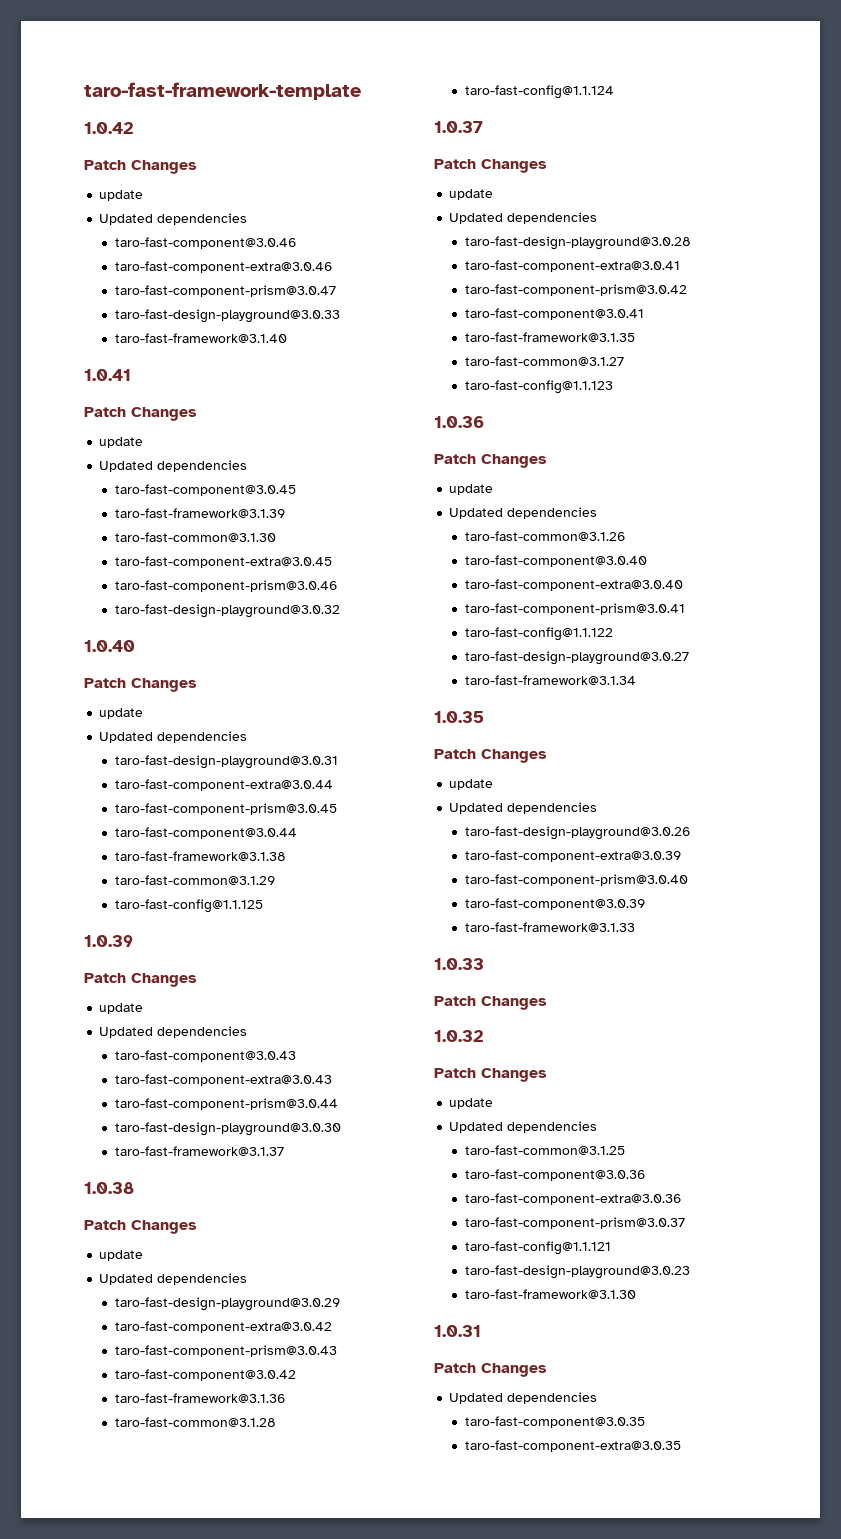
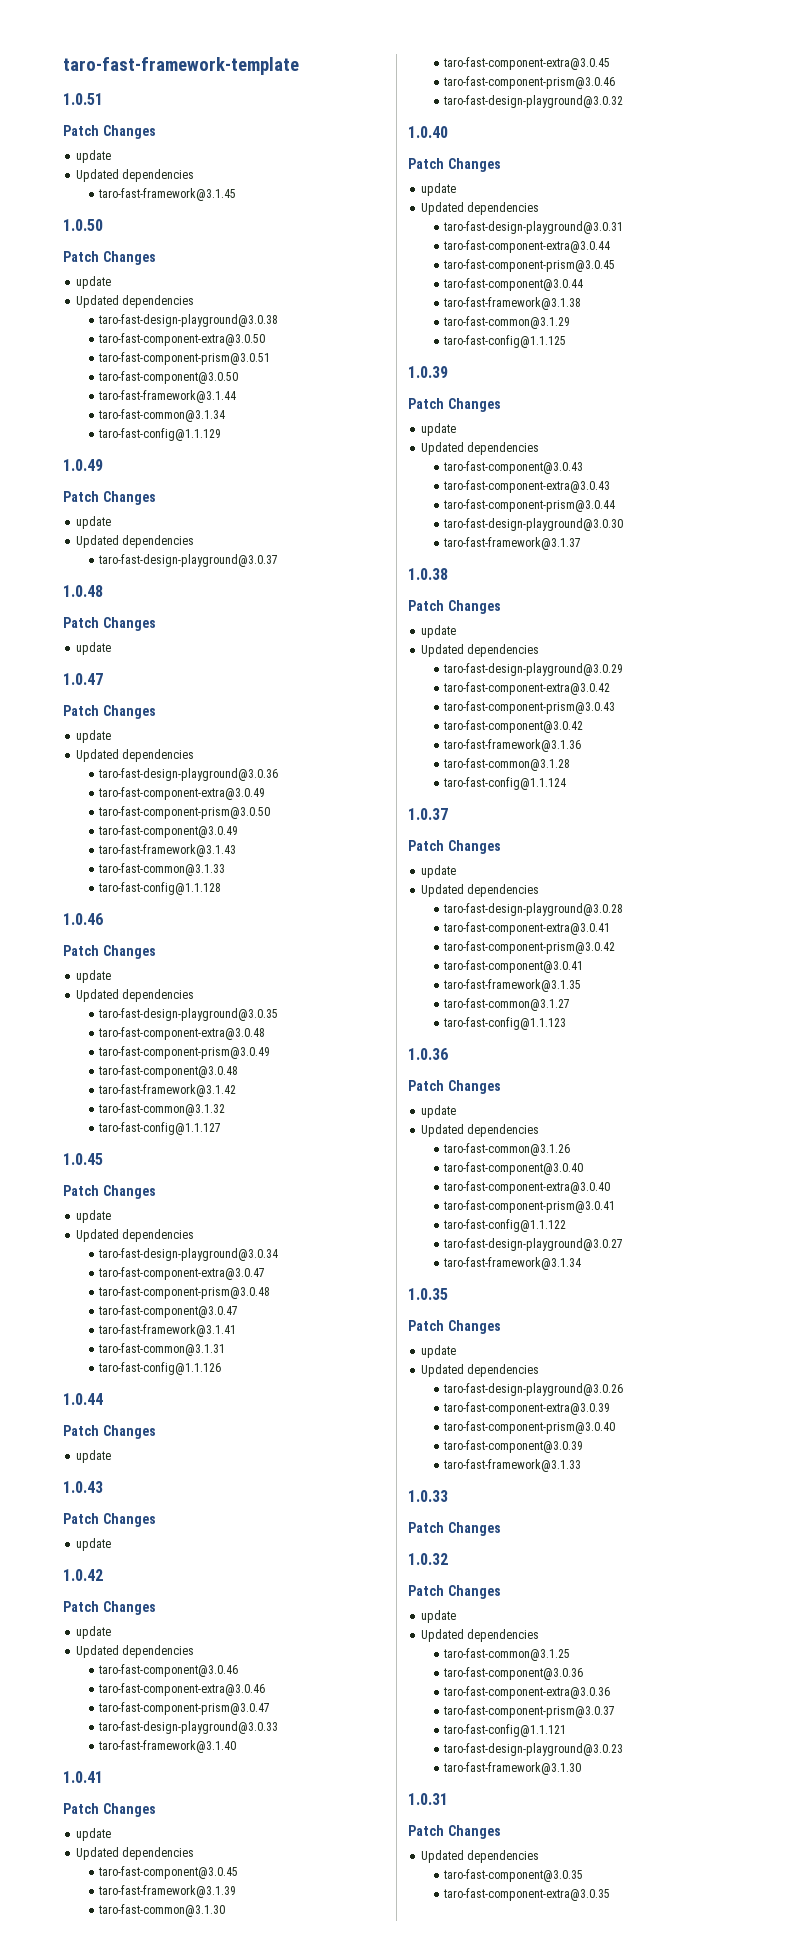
(361, 91) none -> [63,93,103,105] [63,125,156,139] [76,150,112,163] [76,169,195,182] [98,188,237,201] [63,219,103,231] [63,251,156,265] [76,276,112,289] [76,295,195,308] [98,314,279,327] [98,333,266,346] [98,352,271,365] [98,371,239,384] [98,390,237,403] [98,409,226,422] [98,428,222,441] [63,459,103,471] [63,491,156,505] [76,516,112,529] [76,535,195,548] [98,554,279,567] [63,585,103,597] [63,617,156,631] [76,642,112,655] [63,673,103,685] [63,705,156,719] [76,730,112,743] [76,749,195,762] [98,768,279,781] [98,787,266,800] [98,806,271,819] [98,825,239,838] [98,844,237,857] [98,863,226,876] [98,882,222,895] [63,913,103,925] [63,945,156,959] [76,970,112,983] [76,989,195,1002] [98,1008,279,1021] [98,1027,266,1040] [98,1046,271,1059] [98,1065,239,1078] [98,1084,237,1097] [98,1103,226,1116] [98,1122,222,1135] [63,1153,103,1165] [63,1185,156,1199] [76,1210,112,1223] [76,1229,195,1242] [98,1248,279,1261] [98,1267,266,1280] [98,1286,271,1299] [98,1305,239,1318] [98,1324,237,1337] [98,1343,226,1356] [98,1362,222,1375] [63,1393,103,1405] [63,1425,156,1439] [76,1450,112,1463] [63,1481,103,1493] [63,1513,156,1527] [76,1538,112,1551] // 1.0.51 // Patch Changes // update // Updated dependencies // taro-fast-framework@3.1.45 // 1.0.50 // Patch Changes // update // Updated dependencies // taro-fast-design-playground@3.0.38 // taro-fast-component-extra@3.0.50 // taro-fast-component-prism@3.0.51 // taro-fast-component@3.0.50 // taro-fast-framework@3.1.44 // taro-fast-common@3.1.34 // taro-fast-config@1.1.129 // 1.0.49 // Patch Changes // update // Updated dependencies // taro-fast-design-playground@3.0.37 // 1.0.48 // Patch Changes // update // 1.0.47 // Patch Changes // update // Updated dependencies // taro-fast-design-playground@3.0.36 // taro-fast-component-extra@3.0.49 // taro-fast-component-prism@3.0.50 // taro-fast-component@3.0.49 // taro-fast-framework@3.1.43 // taro-fast-common@3.1.33 // taro-fast-config@1.1.128 // 1.0.46 // Patch Changes // update // Updated dependencies // taro-fast-design-playground@3.0.35 // taro-fast-component-extra@3.0.48 // taro-fast-component-prism@3.0.49 // taro-fast-component@3.0.48 // taro-fast-framework@3.1.42 // taro-fast-common@3.1.32 // taro-fast-config@1.1.127 // 1.0.45 // Patch Changes // update // Updated dependencies // taro-fast-design-playground@3.0.34 // taro-fast-component-extra@3.0.47 // taro-fast-component-prism@3.0.48 // taro-fast-component@3.0.47 // taro-fast-framework@3.1.41 // taro-fast-common@3.1.31 // taro-fast-config@1.1.126 // 1.0.44 // Patch Changes // update // 1.0.43 // Patch Changes // update

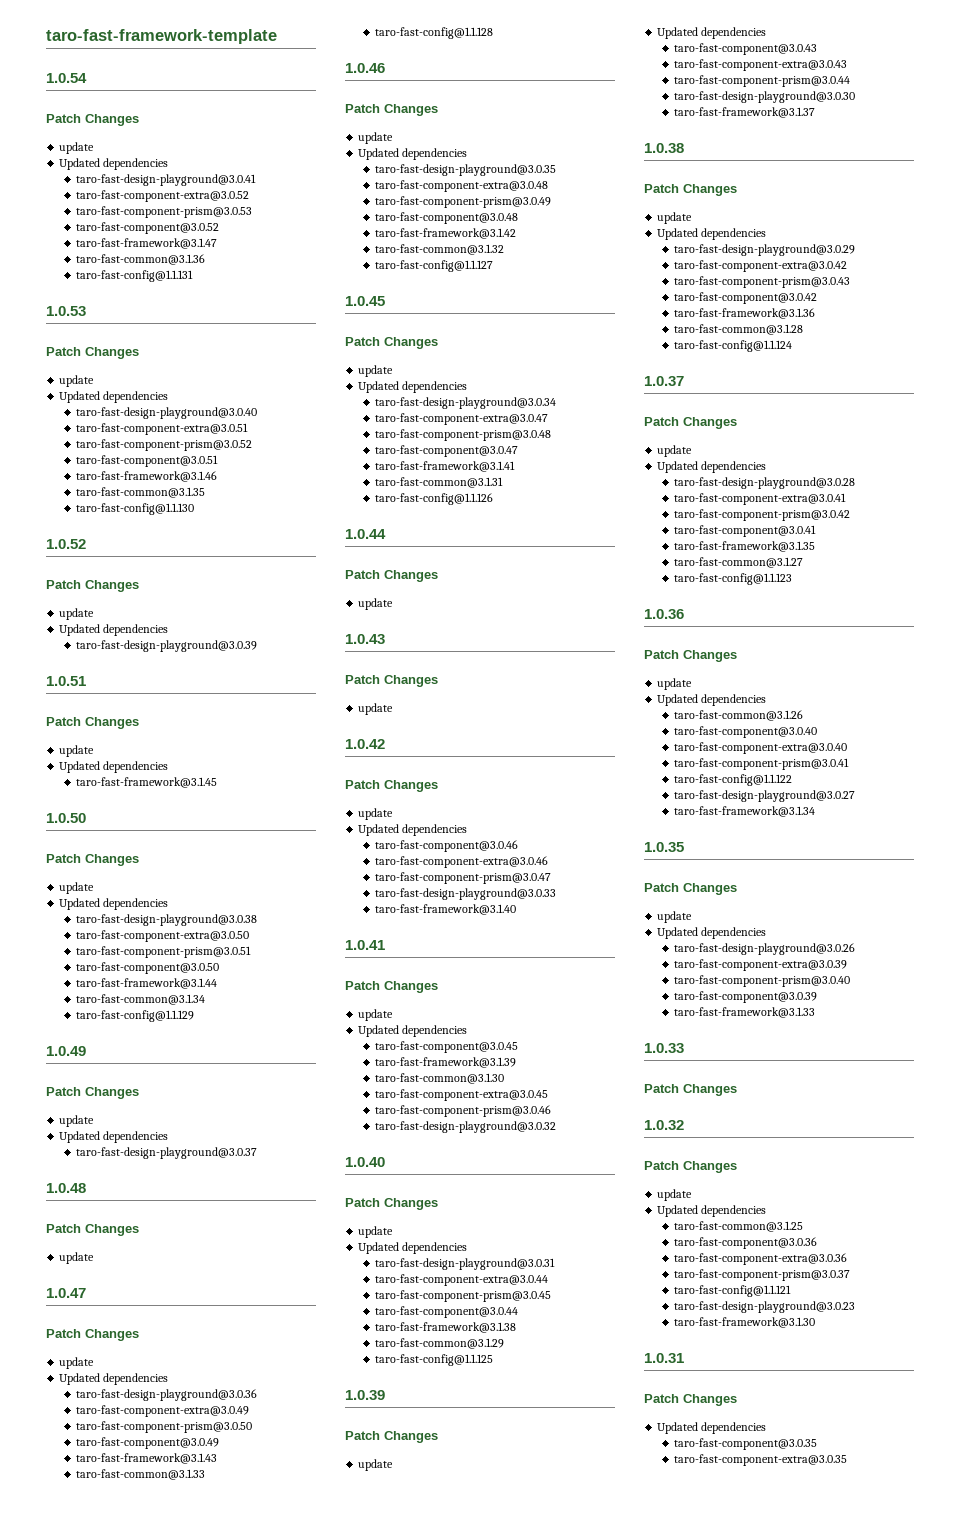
(299, 66) none -> [46,73,87,83] [46,114,139,126] [59,142,95,154] [59,158,169,170] [76,174,257,186] [76,190,250,202] [76,206,253,218] [76,222,220,234] [76,238,218,249] [76,254,206,265] [76,270,194,282] [46,306,86,316] [46,347,139,359] [59,375,95,387] [59,391,169,403] [76,407,258,419] [76,423,249,435] [76,439,253,451] [76,455,219,467] [76,471,218,482] [76,487,206,498] [76,503,195,515] [46,539,86,549] [46,580,139,592] [59,608,95,620] [59,624,169,636] [76,640,258,652] // 1.0.54 // Patch Changes // update // Updated dependencies // taro-fast-design-playground@3.0.41 // taro-fast-component-extra@3.0.52 // taro-fast-component-prism@3.0.53 // taro-fast-component@3.0.52 // taro-fast-framework@3.1.47 // taro-fast-common@3.1.36 // taro-fast-config@1.1.131 // 1.0.53 // Patch Changes // update // Updated dependencies // taro-fast-design-playground@3.0.40 // taro-fast-component-extra@3.0.51 // taro-fast-component-prism@3.0.52 // taro-fast-component@3.0.51 // taro-fast-framework@3.1.46 // taro-fast-common@3.1.35 // taro-fast-config@1.1.130 // 1.0.52 // Patch Changes // update // Updated dependencies // taro-fast-design-playground@3.0.39

